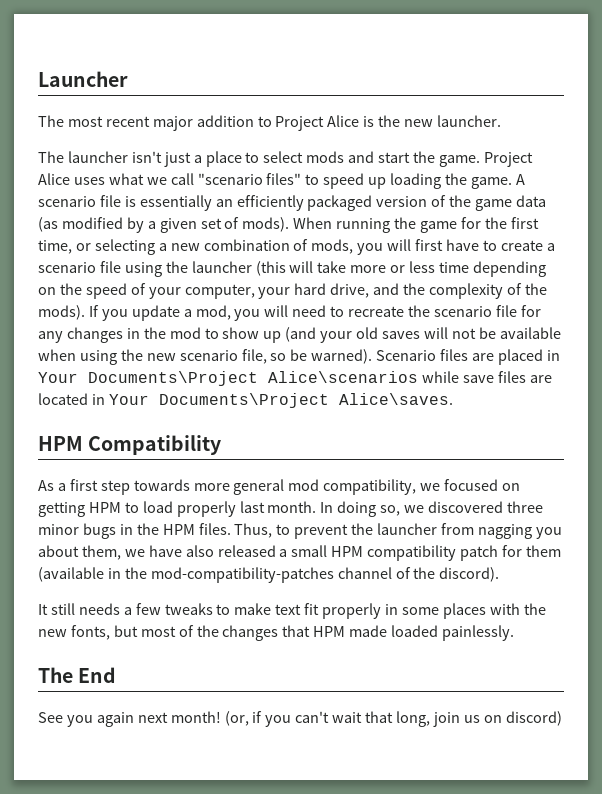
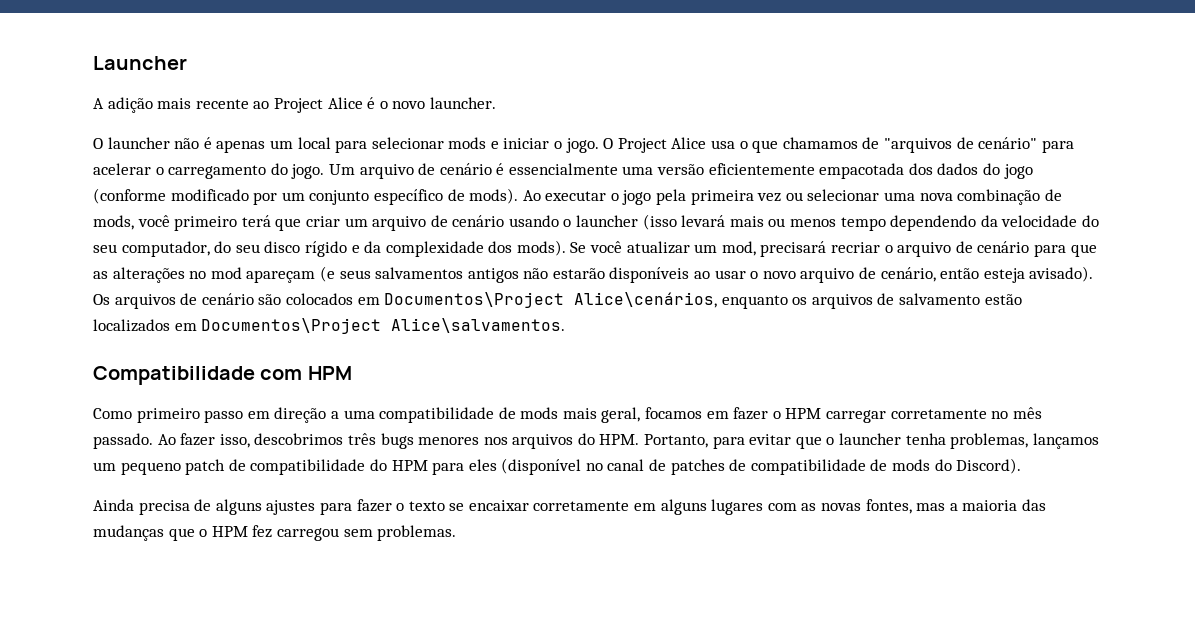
[38,115,502,131] [38,151,533,167] [38,173,525,189] [38,195,547,211] [38,217,539,233] [38,239,555,255] [38,261,546,277] [38,283,547,299] [38,305,541,321] [38,327,561,343] [38,349,560,365] [38,371,552,386] [38,393,453,408] [38,435,222,455] [38,479,521,495] [38,501,543,517] [38,523,562,539] [38,545,561,561] [38,567,500,583] [38,603,546,619] [38,625,515,641] [38,667,117,683] [38,711,562,727] The most recent major addition to Project Alice is the new launcher. // The launcher isn't just a place to select mods and start the game. Project Alice uses what we call "scenario files" to speed up loading the game. A scenario file is essentially an efficiently packaged version of the game data (as modified by a given set of mods). When running the game for the first time, or selecting a new combination of mods, you will first have to create a scenario file using the launcher (this will take more or less time depending on the speed of your computer, your hard drive, and the complexity of the mods). If you update a mod, you will need to recreate the scenario file for any changes in the mod to show up (and your old saves will not be available when using the new scenario file, so be warned). Scenario files are placed in Your Documents\Project Alice\scenarios while save files are located in Your Documents\Project Alice\saves. // HPM Compatibility // As a first step towards more general mod compatibility, we focused on getting HPM to load properly last month. In doing so, we discovered three minor bugs in the HPM files. Thus, to prevent the launcher from nagging you about them, we have also released a small HPM compatibility patch for them (available in the mod-compatibility-patches channel of the discord). // It still needs a few tweaks to make text fit properly in some places with the new fonts, but most of the changes that HPM made loaded painlessly. // The End // See you again next month! (or, if you can't wait that long, join us on discord) -> [93,97,496,113] [93,137,1074,153] [93,163,1033,179] [93,188,1062,205] [93,214,1099,231] [93,240,1097,257] [93,266,1094,283] [93,292,1022,309] [93,318,566,334] [93,366,352,385] [93,407,1042,423] [93,433,1099,449] [93,458,1022,475] [93,499,1046,515] [93,525,457,541] A adição mais recente ao Project Alice é o novo launcher. // O launcher não é apenas um local para selecionar mods e iniciar o jogo. O Project Alice usa o que chamamos de "arquivos de cenário" para acelerar o carregamento do jogo. Um arquivo de cenário é essencialmente uma versão eficientemente empacotada dos dados do jogo (conforme modificado por um conjunto específico de mods). Ao executar o jogo pela primeira vez ou selecionar uma nova combinação de mods, você primeiro terá que criar um arquivo de cenário usando o launcher (isso levará mais ou menos tempo dependendo da velocidade do seu computador, do seu disco rígido e da complexidade dos mods). Se você atualizar um mod, precisará recriar o arquivo de cenário para que as alterações no mod apareçam (e seus salvamentos antigos não estarão disponíveis ao usar o novo arquivo de cenário, então esteja avisado). Os arquivos de cenário são colocados em Documentos\Project Alice\cenários, enquanto os arquivos de salvamento estão localizados em Documentos\Project Alice\salvamentos. // Compatibilidade com HPM // Como primeiro passo em direção a uma compatibilidade de mods mais geral, focamos em fazer o HPM carregar corretamente no mês passado. Ao fazer isso, descobrimos três bugs menores nos arquivos do HPM. Portanto, para evitar que o launcher tenha problemas, lançamos um pequeno patch de compatibilidade do HPM para eles (disponível no canal de patches de compatibilidade de mods do Discord). // Ainda precisa de alguns ajustes para fazer o texto se encaixar corretamente em alguns lugares com as novas fontes, mas a maioria das mudanças que o HPM fez carregou sem problemas.

